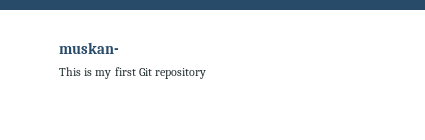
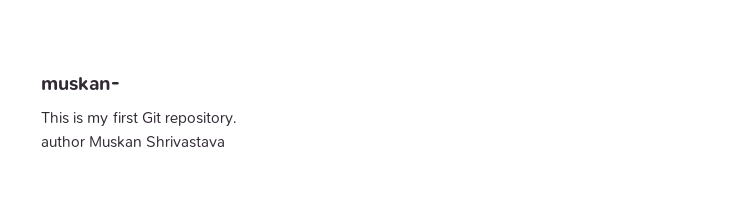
[155,68,207,79] repository -> [164,112,237,127] [41,136,226,148] repository. // author Muskan Shrivastava

